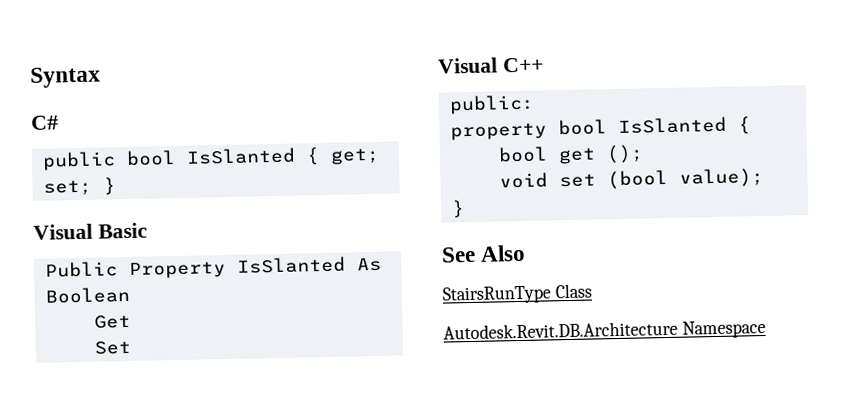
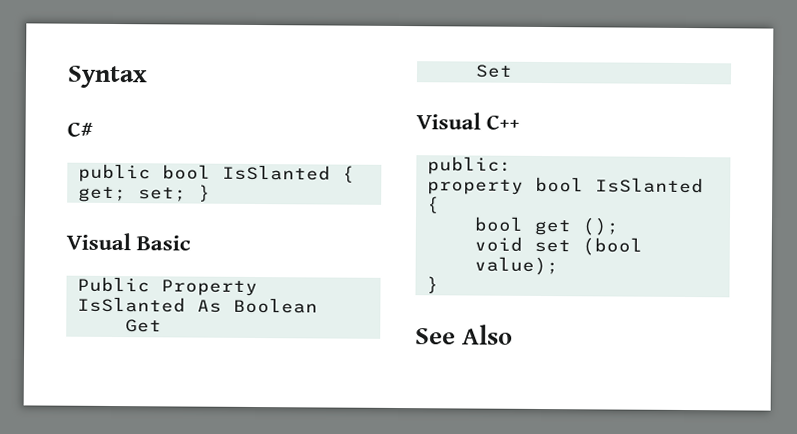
[442,283,592,305] [443,319,766,340] // StairsRunType Class // Autodesk.Revit.DB.Architecture Namespace -> (514, 334) none

